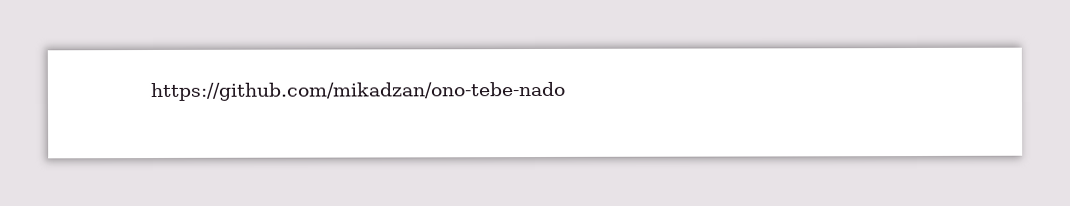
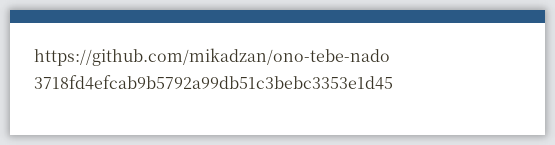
(565, 91) none -> [34,75,393,90] 3718fd4efcab9b5792a99db51c3bebc3353e1d45

